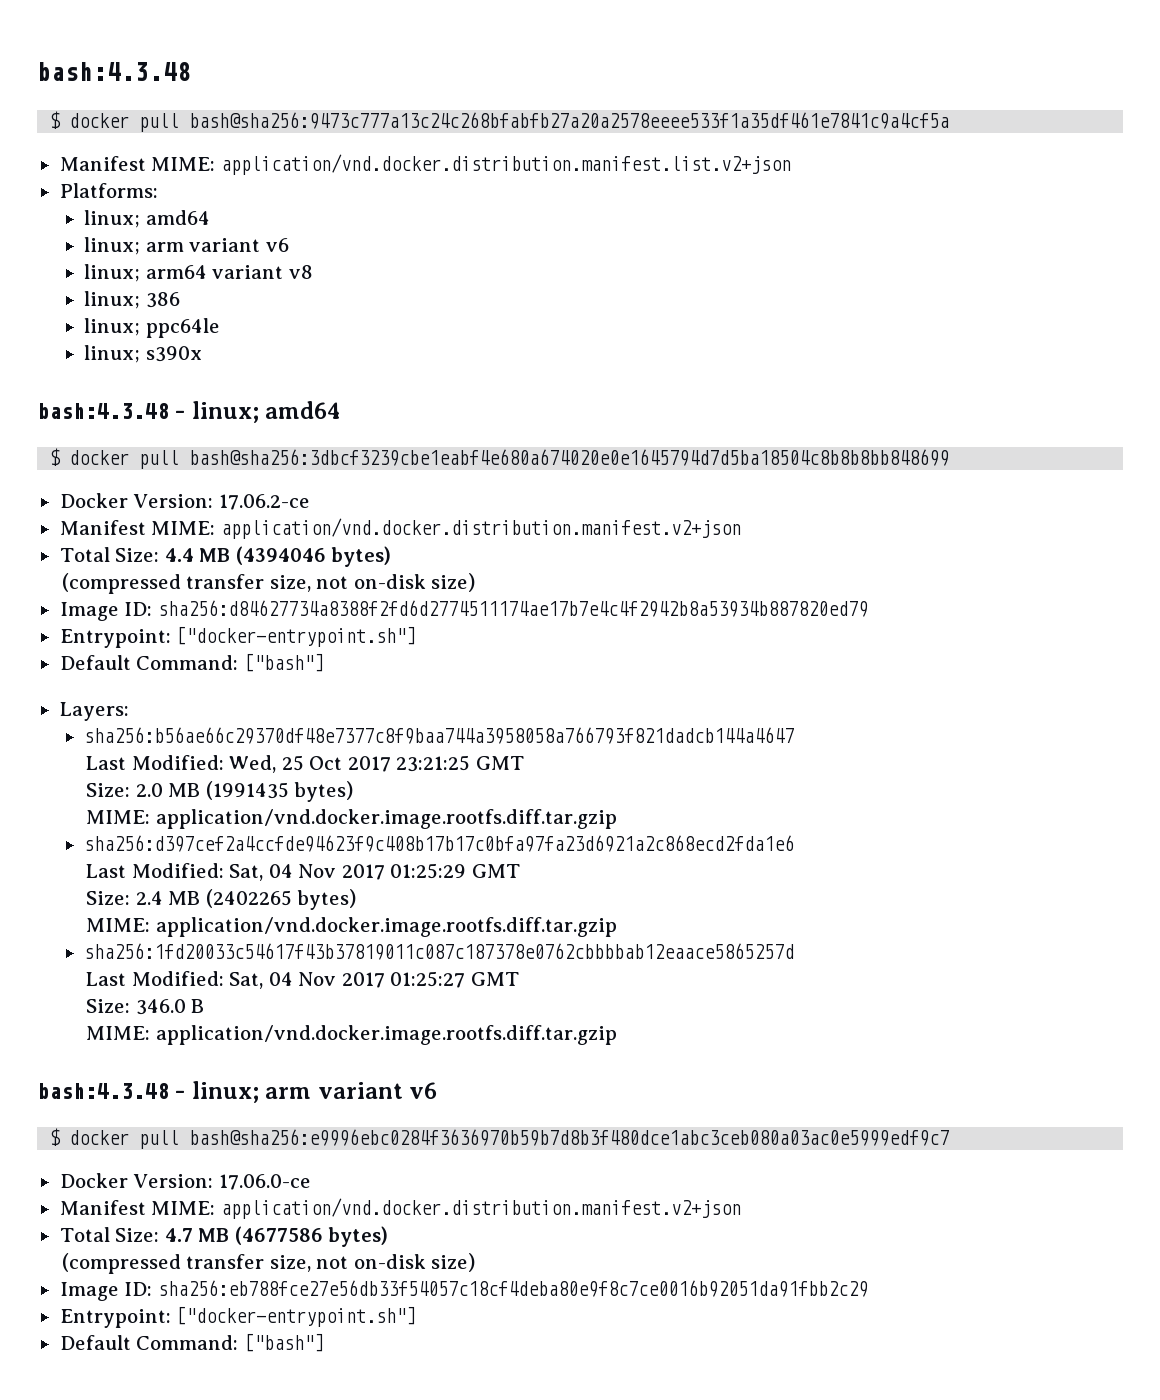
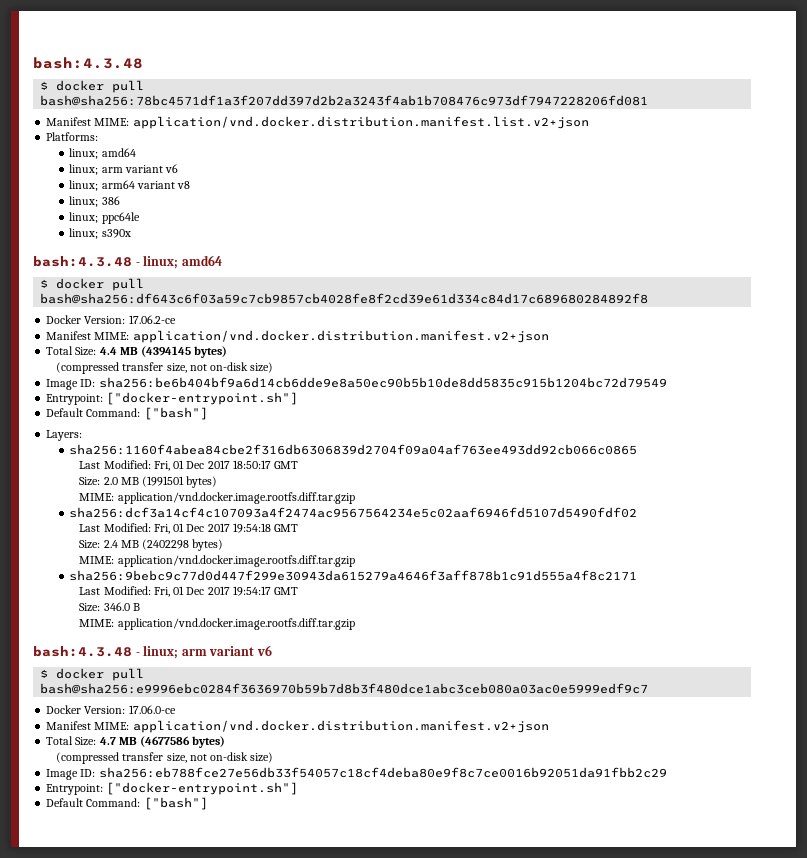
[189,112,950,129] bash@sha256:9473c777a13c24c268bfabfb27a20a2578eeee533f1a35df461e7841c9a4cf5a -> [40,95,649,106] bash@sha256:78bc4571df1a3f207dd397d2b2a3243f4ab1b708476c973df7947228206fd081
[189,449,950,466] bash@sha256:3dbcf3239cbe1eabf4e680a674020e0e1645794d7d5ba18504c8b8b8bb848699 -> [40,293,649,304] bash@sha256:df643c6f03a59c7cb9857cb4028fe8f2cd39e61d334c84d17c689680284892f8
[235,546,392,567] [61,573,476,594] [59,600,868,621] (4394046 bytes) // (compressed transfer size, not on-disk size) // Image ID: sha256:d84627734a8388f2fd6d2774511174ae17b7e4c4f2942b8a53934b887820ed79 -> [141,346,228,358] [56,362,274,374] [46,377,667,390] (4394145 bytes) // (compressed transfer size, not on-disk size) // Image ID: sha256:be6b404bf9a6d14cb6dde9e8a50ec90b5b10de8dd5835c915b1204bc72d79549
[84,727,795,744] [86,755,471,773] sha256:b56ae66c29370df48e7377c8f9baa744a3958058a766793f821dadcb144a4647 // Last Modified: Wed, 25 Oct 2017 23:21:25 -> [69,444,638,455] [79,460,271,471] sha256:1160f4abea84cbe2f316db6306839d2704f09a04af763ee493dd92cb066c0865 // Last Modified: Fri, 01 Dec 2017 18:50:17
[205,781,354,802] [86,809,617,829] [84,835,795,852] [86,863,467,881] (1991435 bytes) // MIME: application/vnd.docker.image.rootfs.diff.tar.gzip // sha256:d397cef2a4ccfde94623f9c408b17b17c0bfa97fa23d6921a2c868ecd2fda1e6 // Last Modified: Sat, 04 Nov 2017 01:25:29 -> [142,476,218,488] [79,492,355,504] [69,507,638,518] [79,523,271,534] (1991501 bytes) // MIME: application/vnd.docker.image.rootfs.diff.tar.gzip // sha256:dcf3a14cf4c107093a4f2474ac9567564234e5c02aaf6946fd5107d5490fdf02 // Last Modified: Fri, 01 Dec 2017 19:54:18
[205,889,357,910] [86,917,617,937] [84,943,795,960] [86,971,466,989] (2402265 bytes) // MIME: application/vnd.docker.image.rootfs.diff.tar.gzip // sha256:1fd20033c54617f43b37819011c087c187378e0762cbbbbab12eaace5865257d // Last Modified: Sat, 04 Nov 2017 01:25:27 -> [142,539,224,551] [79,555,355,567] [69,570,638,581] [79,586,271,597] (2402298 bytes) // MIME: application/vnd.docker.image.rootfs.diff.tar.gzip // sha256:9bebc9c77d0d447f299e30943da615279a4646f3aff878b1c91d555a4f8c2171 // Last Modified: Fri, 01 Dec 2017 19:54:17

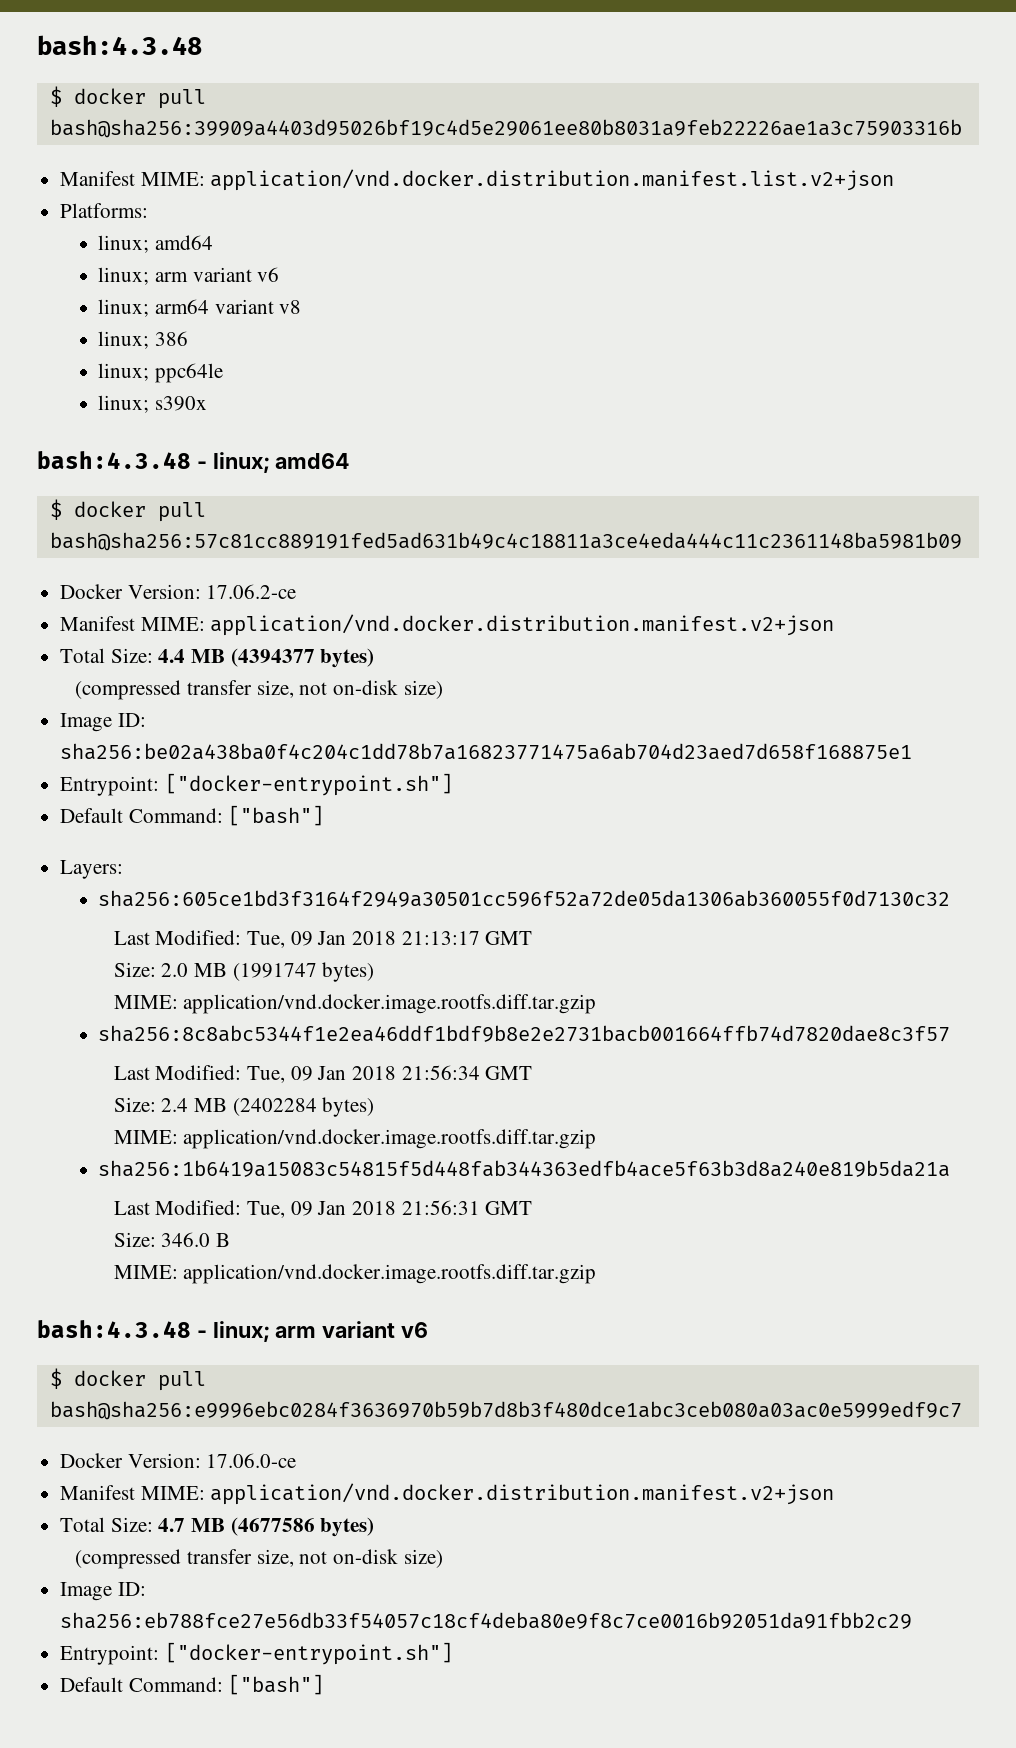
[40,95,649,106] bash@sha256:78bc4571df1a3f207dd397d2b2a3243f4ab1b708476c973df7947228206fd081 -> [49,119,962,138] bash@sha256:39909a4403d95026bf19c4d5e29061ee80b8031a9feb22226ae1a3c75903316b
[40,293,649,304] bash@sha256:df643c6f03a59c7cb9857cb4028fe8f2cd39e61d334c84d17c689680284892f8 -> [49,532,962,551] bash@sha256:57c81cc889191fed5ad631b49c4c18811a3ce4eda444c11c2361148ba5981b09
[141,346,228,358] [56,362,274,374] [46,377,667,390] (4394145 bytes) // (compressed transfer size, not on-disk size) // Image ID: sha256:be6b404bf9a6d14cb6dde9e8a50ec90b5b10de8dd5835c915b1204bc72d79549 -> [230,648,375,668] [75,680,443,700] [60,713,146,732] [60,743,913,760] (4394377 bytes) // (compressed transfer size, not on-disk size) // Image ID: sha256:be02a438ba0f4c204c1dd78b7a16823771475a6ab704d23aed7d658f168875e1
[69,444,638,455] [79,460,271,471] sha256:1160f4abea84cbe2f316db6306839d2704f09a04af763ee493dd92cb066c0865 // Last Modified: Fri, 01 Dec 2017 18:50:17 -> [98,890,951,907] [113,930,480,948] sha256:605ce1bd3f3164f2949a30501cc596f52a72de05da1306ab360055f0d7130c32 // Last Modified: Tue, 09 Jan 2018 21:13:17
[142,476,218,488] [79,492,355,504] [69,507,638,518] [79,523,271,534] (1991501 bytes) // MIME: application/vnd.docker.image.rootfs.diff.tar.gzip // sha256:dcf3a14cf4c107093a4f2474ac9567564234e5c02aaf6946fd5107d5490fdf02 // Last Modified: Fri, 01 Dec 2017 19:54:18 -> [232,962,375,982] [113,994,597,1014] [98,1025,951,1042] [113,1065,480,1083] (1991747 bytes) // MIME: application/vnd.docker.image.rootfs.diff.tar.gzip // sha256:8c8abc5344f1e2ea46ddf1bdf9b8e2e2731bacb001664ffb74d7820dae8c3f57 // Last Modified: Tue, 09 Jan 2018 21:56:34
[142,539,224,551] [79,555,355,567] [69,570,638,581] [79,586,271,597] (2402298 bytes) // MIME: application/vnd.docker.image.rootfs.diff.tar.gzip // sha256:9bebc9c77d0d447f299e30943da615279a4646f3aff878b1c91d555a4f8c2171 // Last Modified: Fri, 01 Dec 2017 19:54:17 -> [232,1097,375,1117] [113,1129,597,1149] [98,1160,951,1177] [113,1200,480,1218] (2402284 bytes) // MIME: application/vnd.docker.image.rootfs.diff.tar.gzip // sha256:1b6419a15083c54815f5d448fab344363edfb4ace5f63b3d8a240e819b5da21a // Last Modified: Tue, 09 Jan 2018 21:56:31

